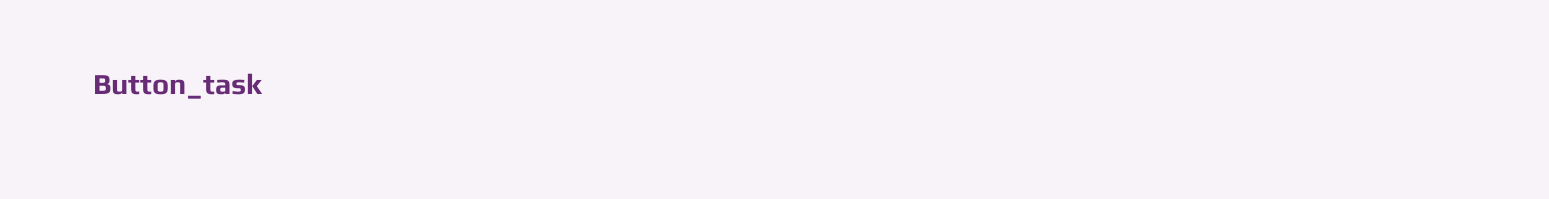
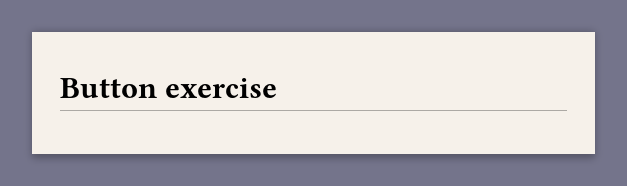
[93,73,263,99] Button_task -> [60,78,278,98] Button exercise

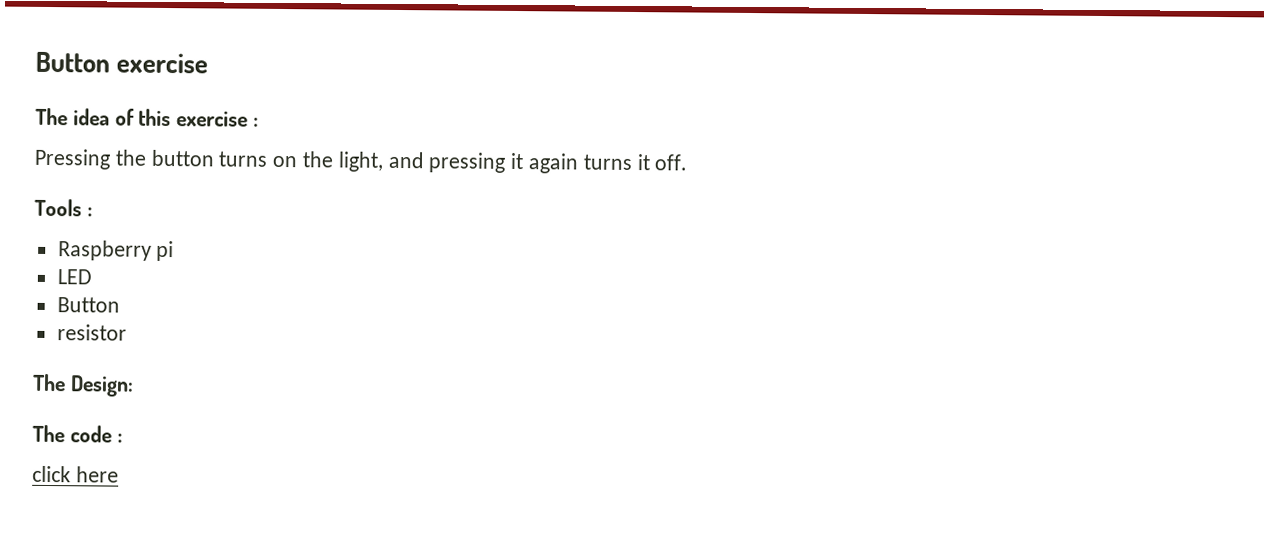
(278, 88) none -> [35,107,260,127] [34,148,688,174] [34,198,93,217] [57,240,175,262] [56,269,92,285] [56,297,120,313] [56,324,127,341] [32,373,134,397] [32,424,123,443] [32,465,119,483] // The idea of this exercise : // Pressing the button turns on the light, and pressing it again turns it off. // Tools : // Raspberry pi // LED // Button // resistor // The Design: // The code : // click here

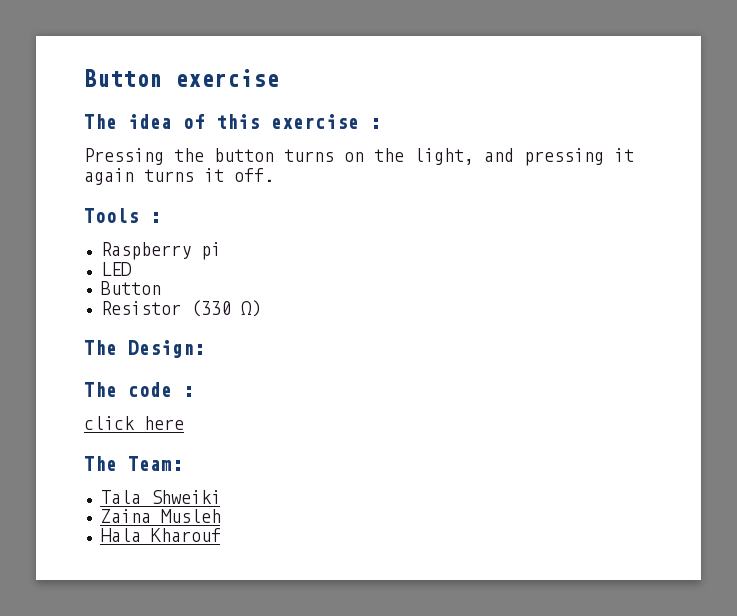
[56,324,127,341] resistor -> [100,300,261,317] Resistor (330 Ω)
(119, 474) none -> [84,456,183,471] [100,490,221,504] [100,509,221,523] [100,528,221,542] // The Team: // Tala Shweiki // Zaina Musleh // Hala Kharouf

